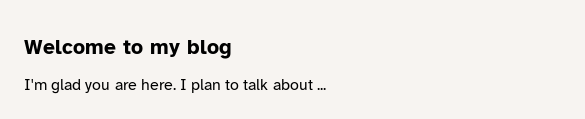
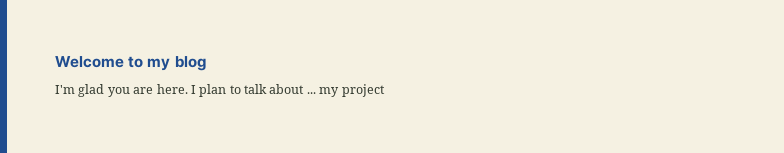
(326, 88) none -> [319,84,385,97] my project

